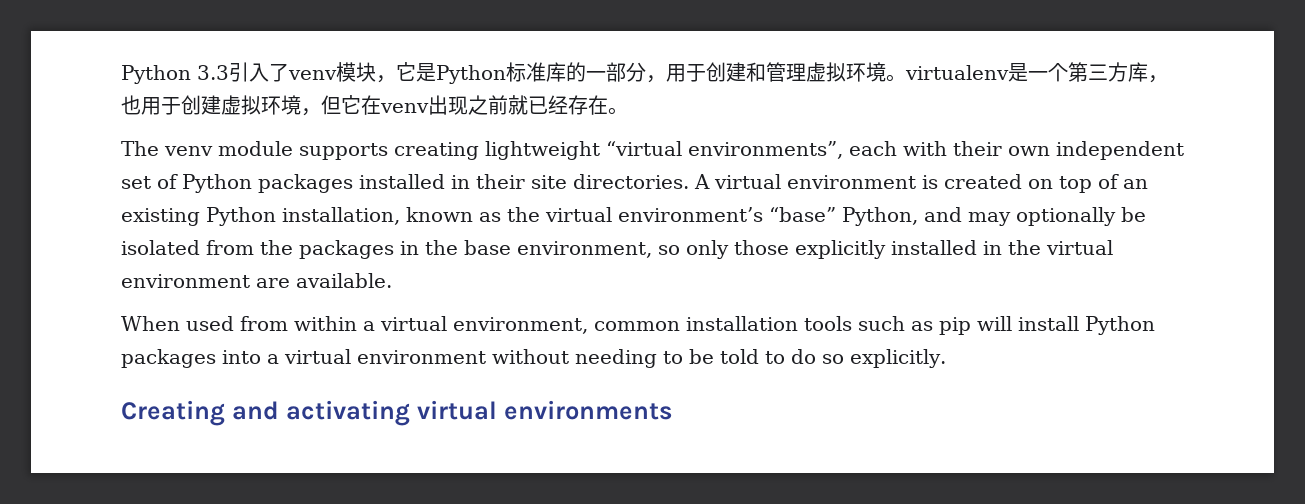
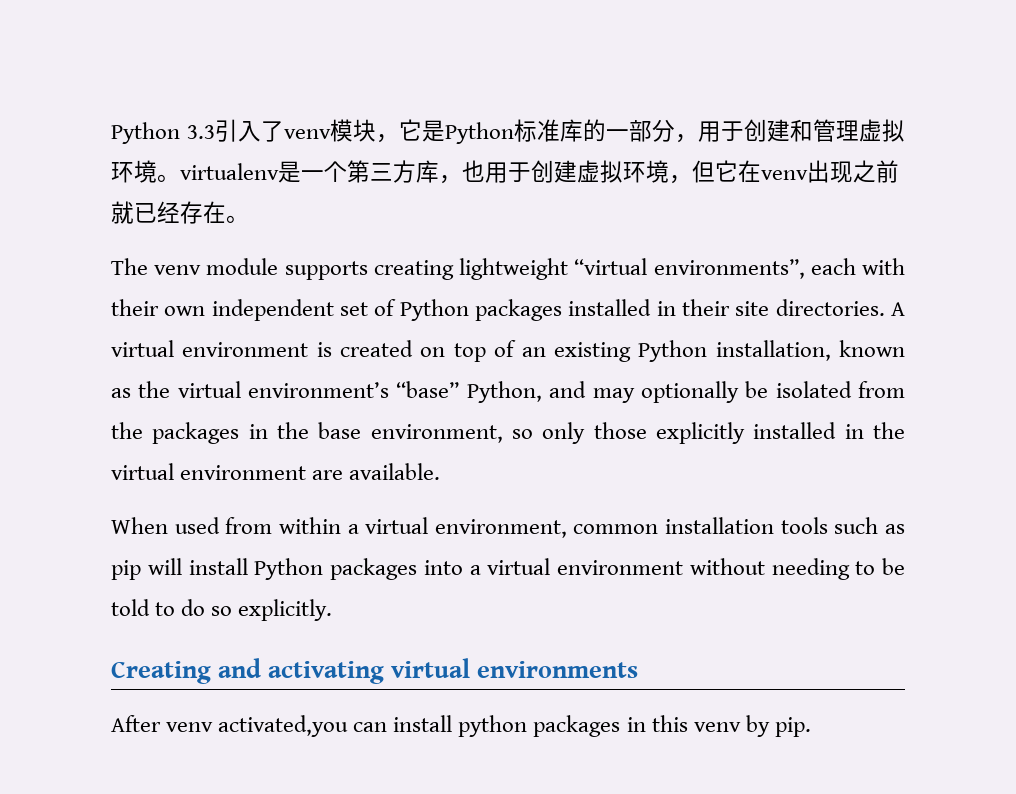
(672, 410) none -> [111,715,811,737] // After venv activated,you can install python packages in this venv by pip.

